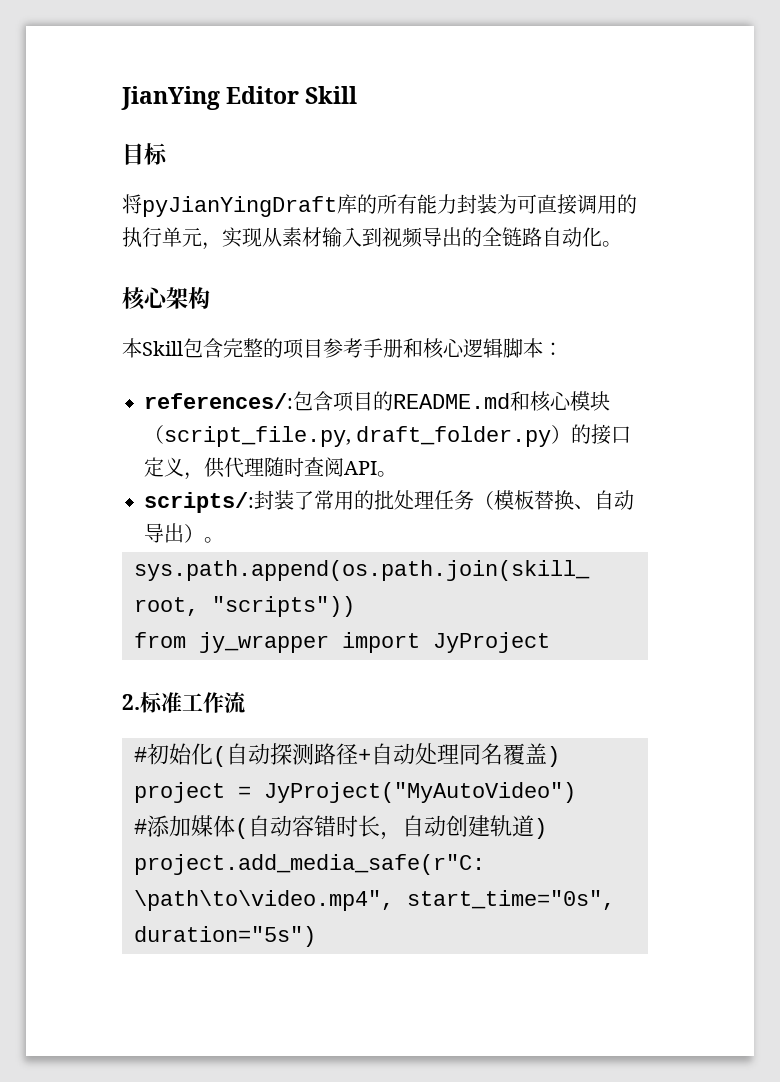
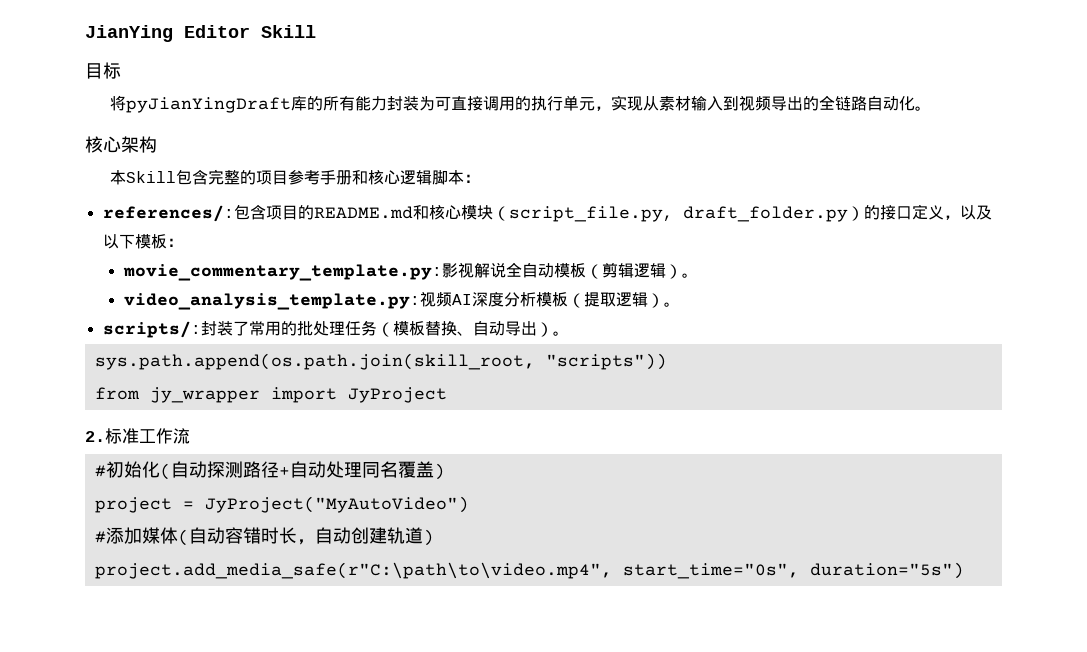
[204,457,377,478] 供代理随时查阅API -> [959,205,992,220] [102,234,183,249] [122,262,698,281] [123,291,664,310] 以及以下模板： // movie_commentary_template.py:影视解说全自动模板（剪辑逻辑）。 // video_analysis_template.py:视频AI深度分析模板（提取逻辑）

